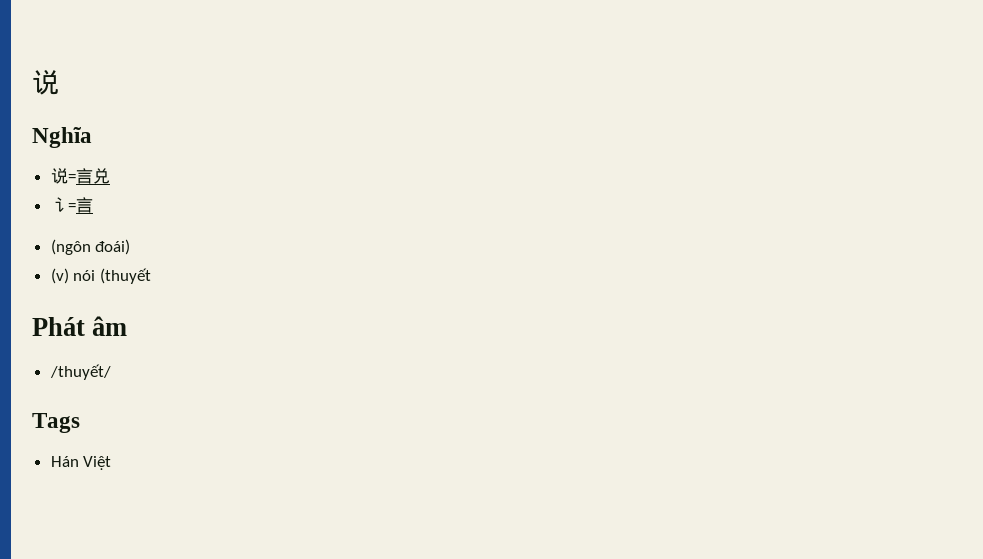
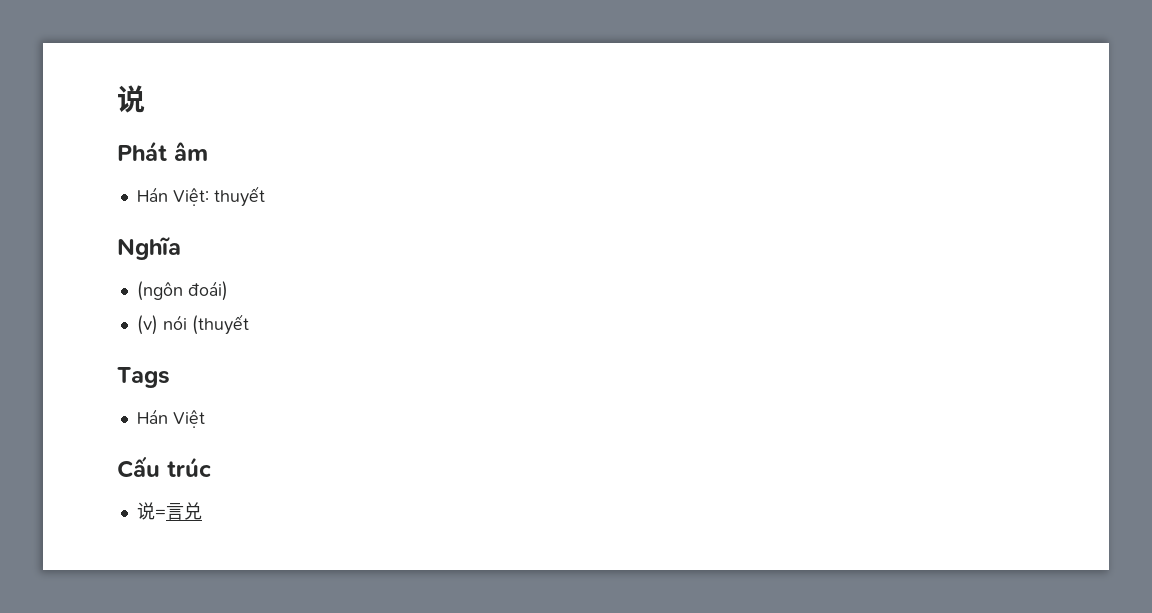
[32,127,92,148] [50,168,110,184] [50,197,93,213] Nghĩa // 说=言兑 // 讠=言 -> [117,141,208,161] [136,186,265,207] [117,237,181,260] Phát âm // Hán Việt: thuyết // Nghĩa
[32,316,128,336] [49,364,111,380] // Phát âm // /thuyết/ -> (249, 324) none
(112, 463) none -> [117,456,212,478] [136,502,202,520] // Cấu trúc // 说=言兑

